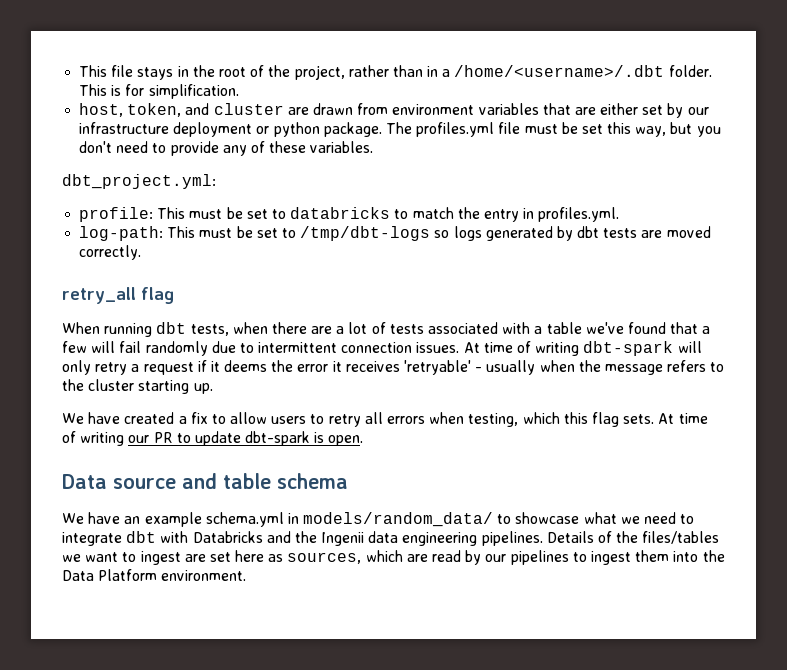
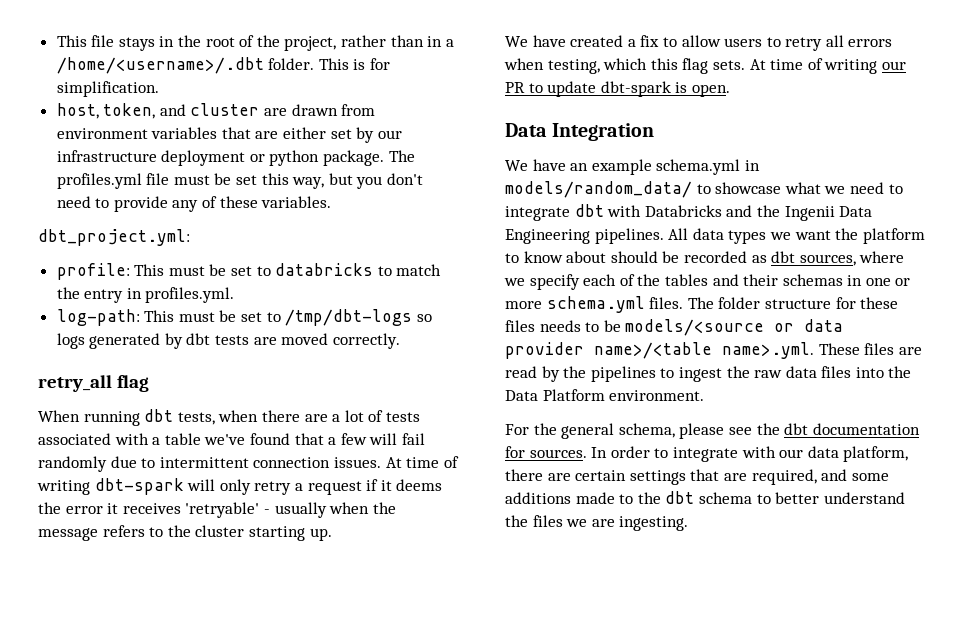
[113,473,348,489] source and table schema -> [552,123,655,141] Integration
[368,531,720,546] [62,550,403,565] data engineering pipelines. Details of the files/tables we want to ingest are set here as sources, which -> [839,206,873,217] [505,228,925,244] [505,251,905,266] [504,274,911,290] [505,296,899,313] [505,319,844,336] [505,342,895,359] Data Engineering pipelines. All data types we want the platform to know about should be recorded as dbt sources, where we specify each of the tables and their schemas in one or more schema.yml files. The folder structure for these files needs to be models/<source or data provider name>/<table name>.yml. These files
[485,554,507,562] our -> [563,366,587,378] the
[635,550,670,562] them -> [726,366,852,378] the raw data files
(247, 575) none -> [505,423,920,439] [505,446,909,462] [505,469,889,485] [505,491,905,504] [505,515,689,531] // For the general schema, please see the dbt documentation for sources. In order to integrate with our data platform, there are certain settings that are required, and some additions made to the dbt schema to better understand the files we are ingesting.

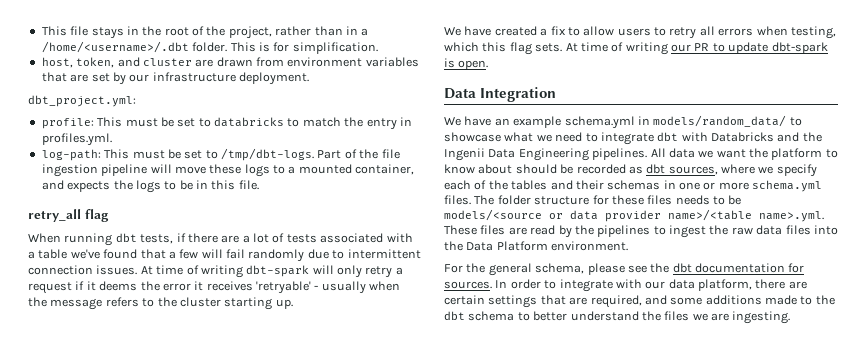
[283,127,327,139] either -> (89, 78) none
[161,150,415,166] [56,173,424,189] [56,196,332,212] deployment or python package. The profiles.yml file must be set this way, but you don't need to provide any of these variables. -> [239,72,309,85] deployment.
[285,309,432,326] [56,333,400,349] /tmp/dbt-logs so logs generated by dbt tests are moved correctly. -> [221,148,400,161] [41,164,415,177] [41,180,259,193] /tmp/dbt-logs. Part of the file ingestion pipeline will move these logs to a mounted container, and expects the logs to be in this file.
[218,410,259,422] when -> [176,233,186,242] if
[728,230,767,244] types -> (695, 153) none

